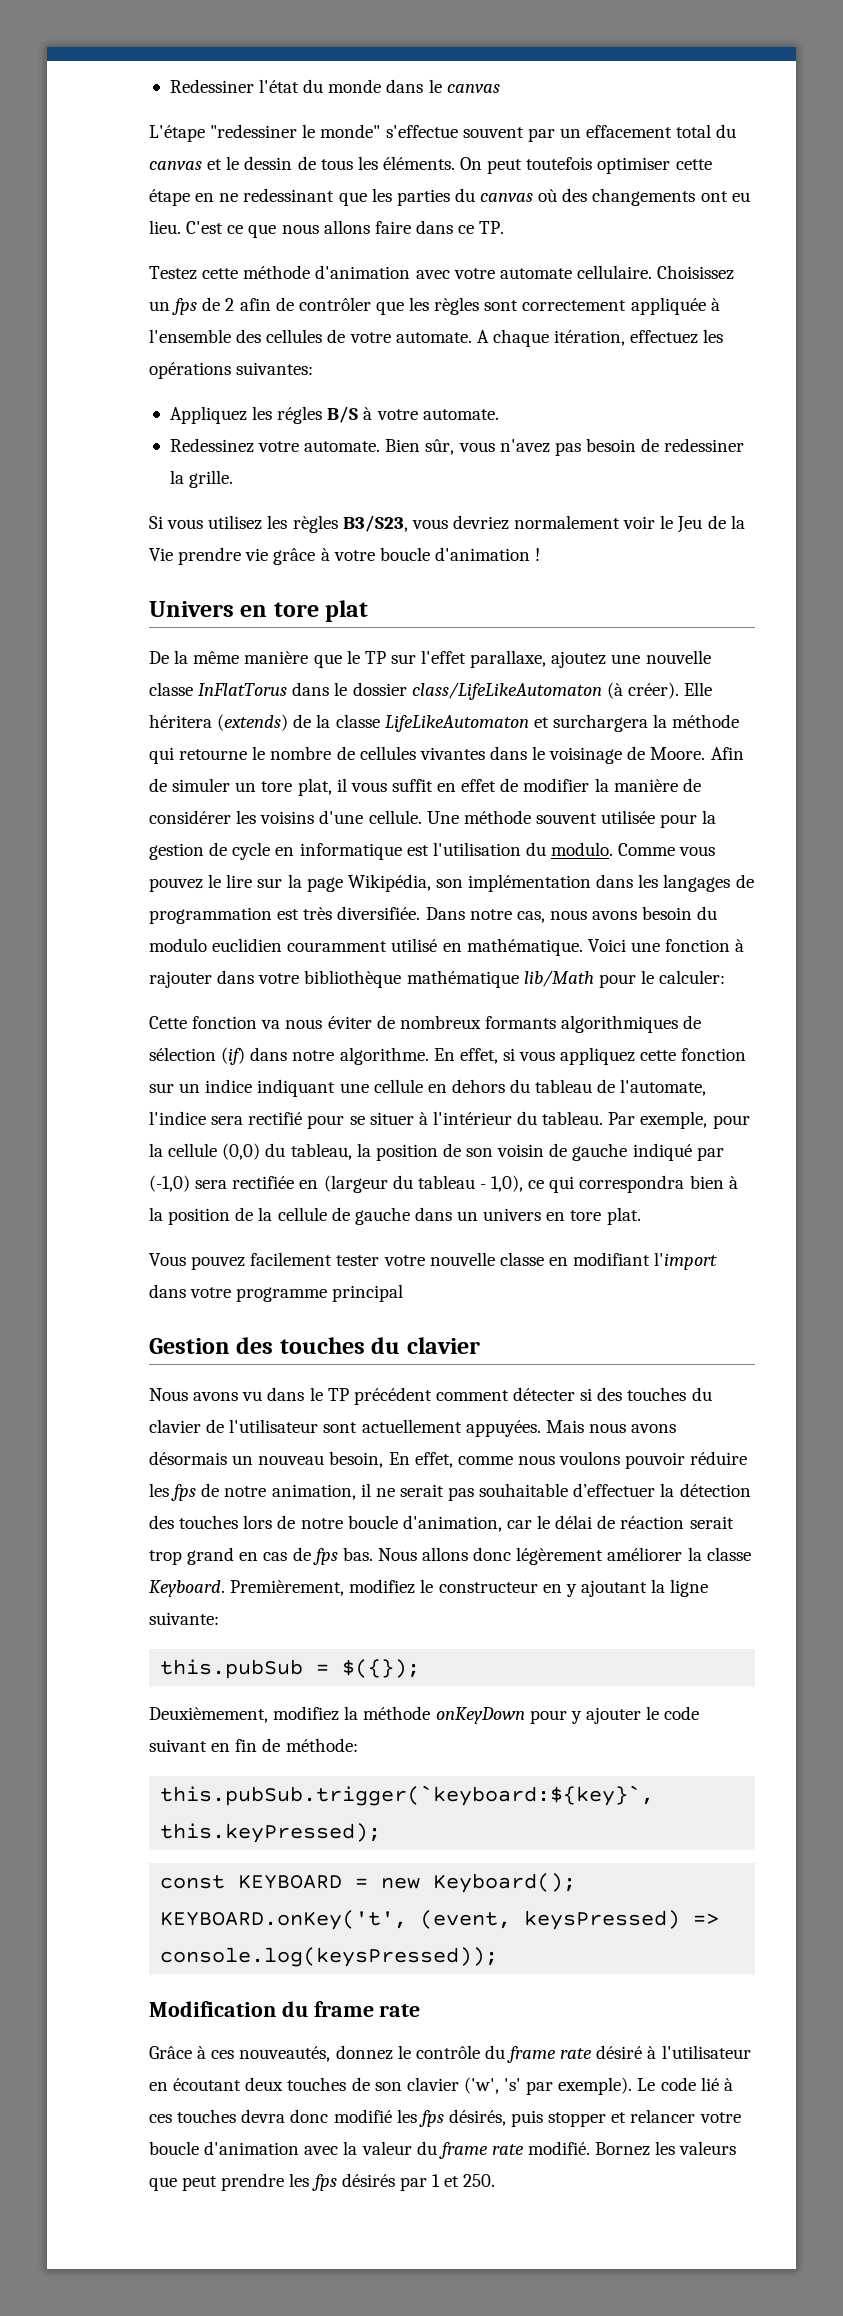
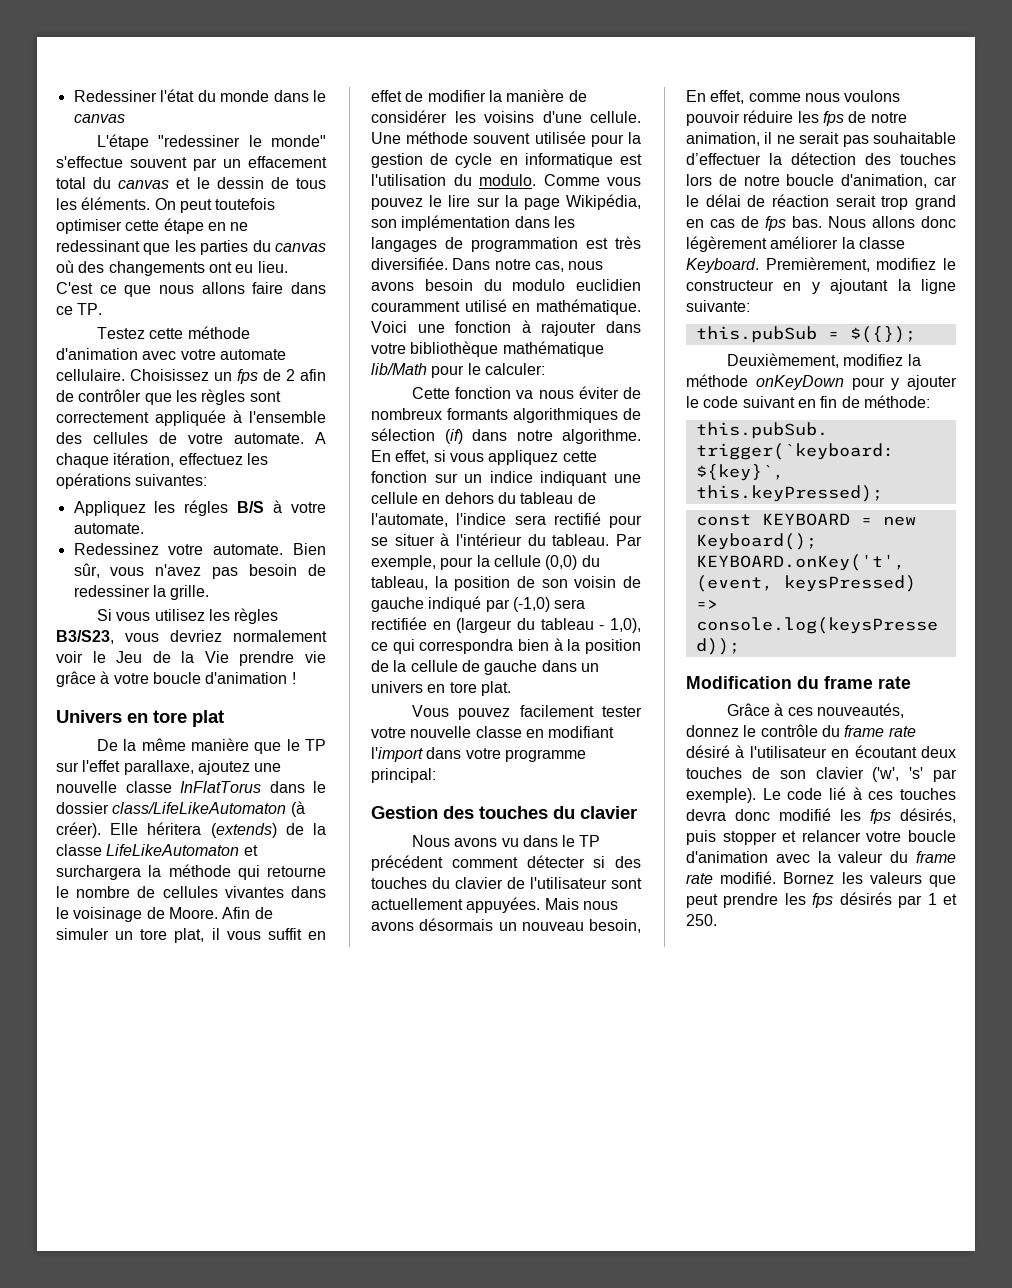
[332,1284,404,1302] principal -> [371,768,436,783] principal:

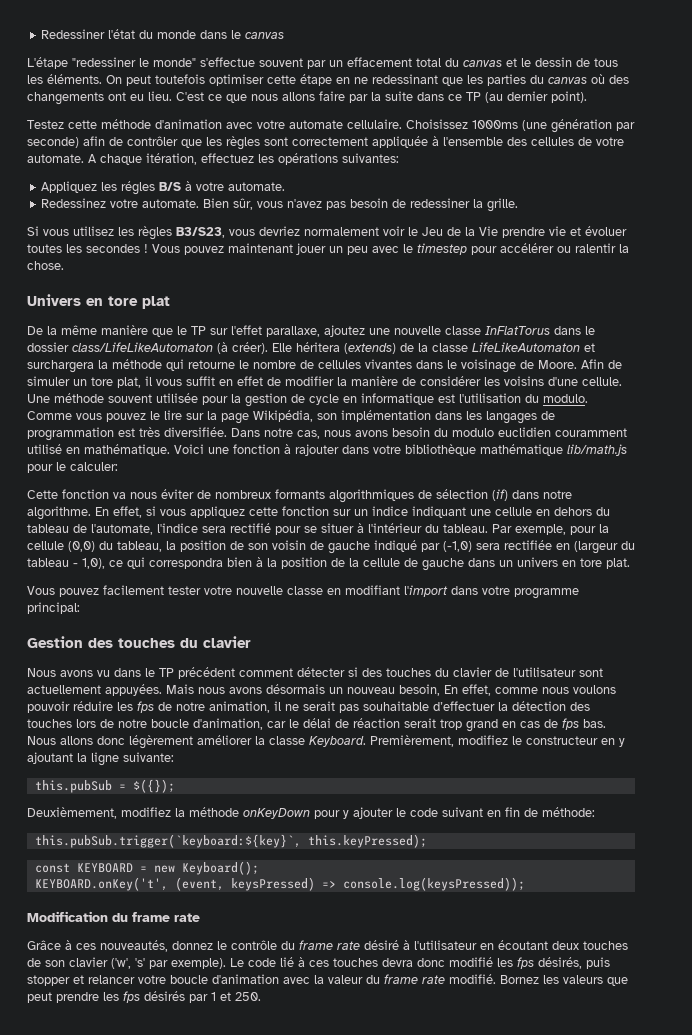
[291,282,326,294] [56,303,103,315] dans ce TP. -> [349,91,587,103] par la suite dans ce TP (au dernier point).
[214,369,295,384] un fps de 2 -> [472,119,635,133] [27,137,79,148] 1000ms (une génération par seconde)
[56,671,296,687] grâce à votre boucle d'animation ! -> [570,226,627,236] [27,243,629,255] [27,261,64,270] et évoluer toutes les secondes ! Vous pouvez maintenant jouer un peu avec le timestep pour accélérer ou ralentir la chose.
[371,363,427,375] lib/Math -> [567,444,627,456] lib/math.js

